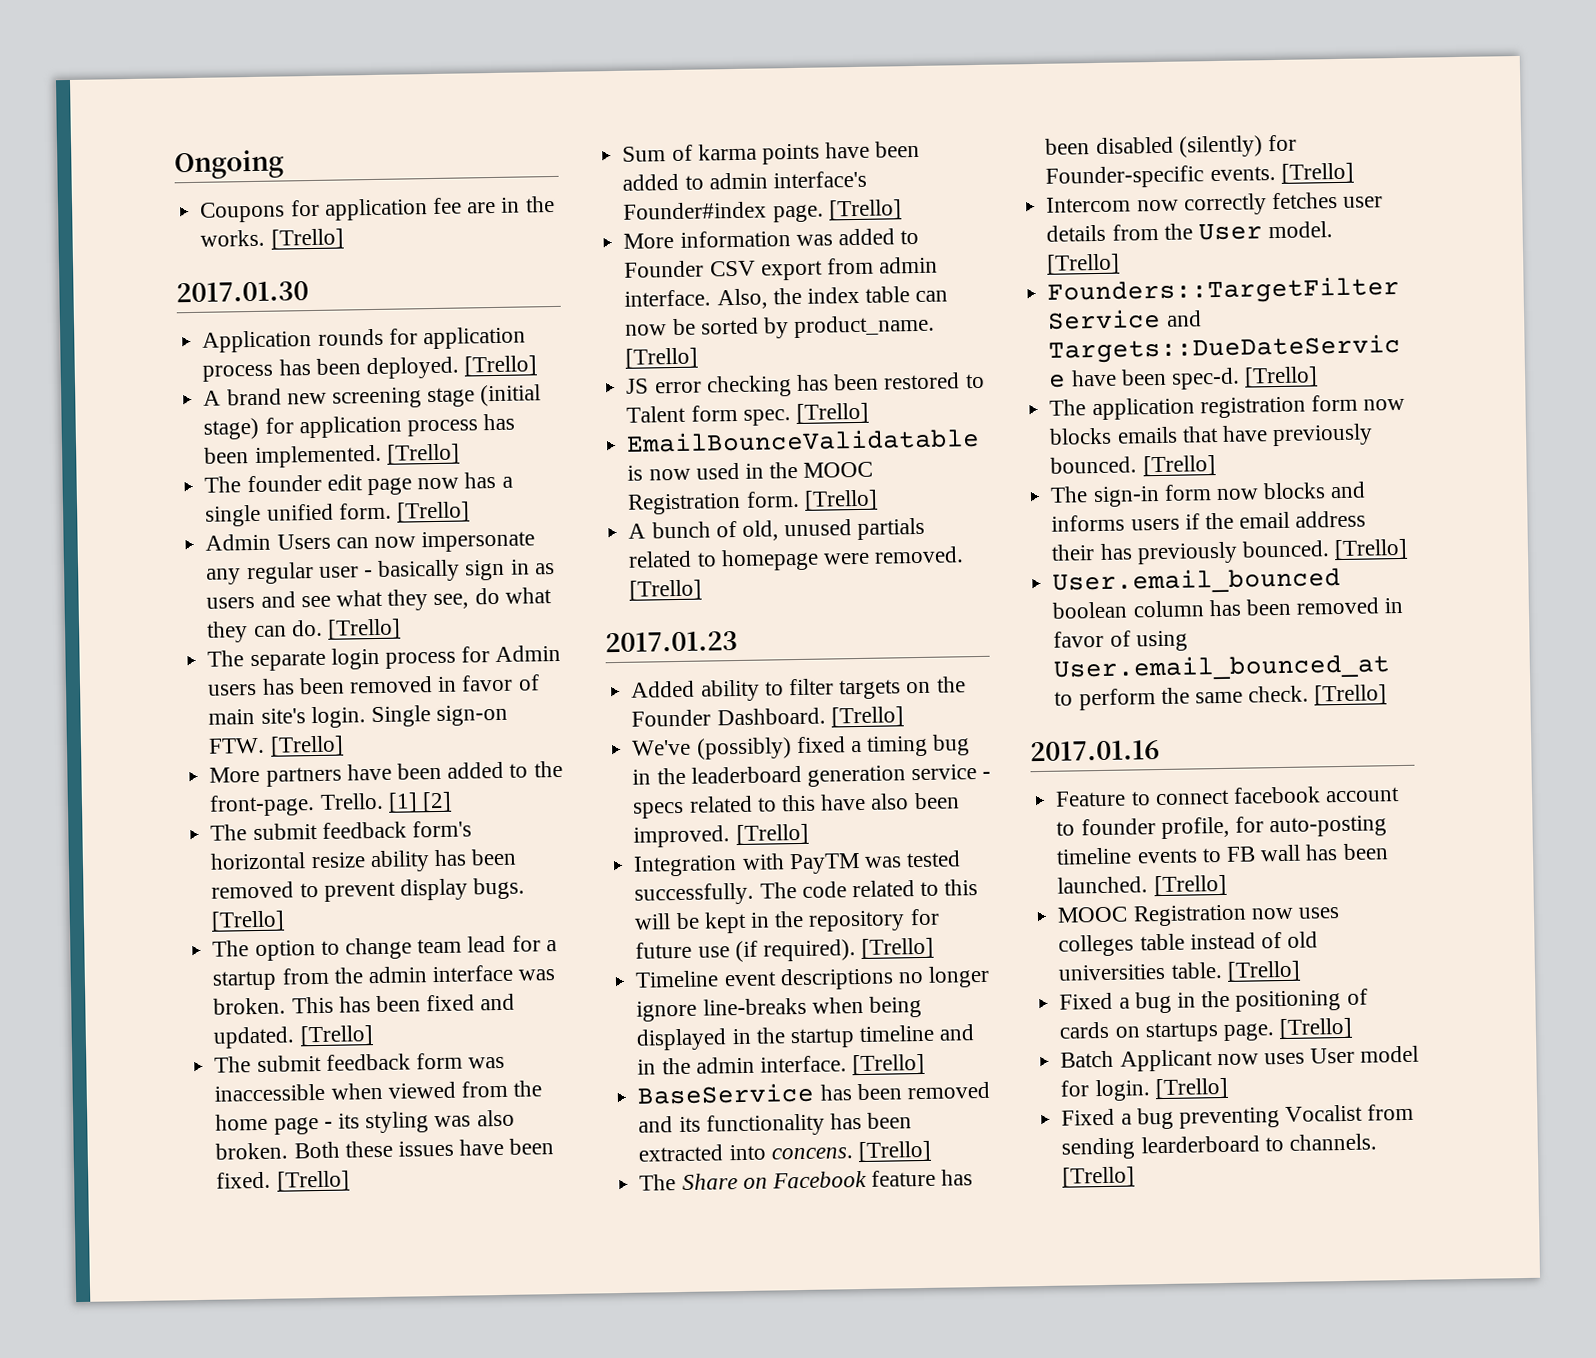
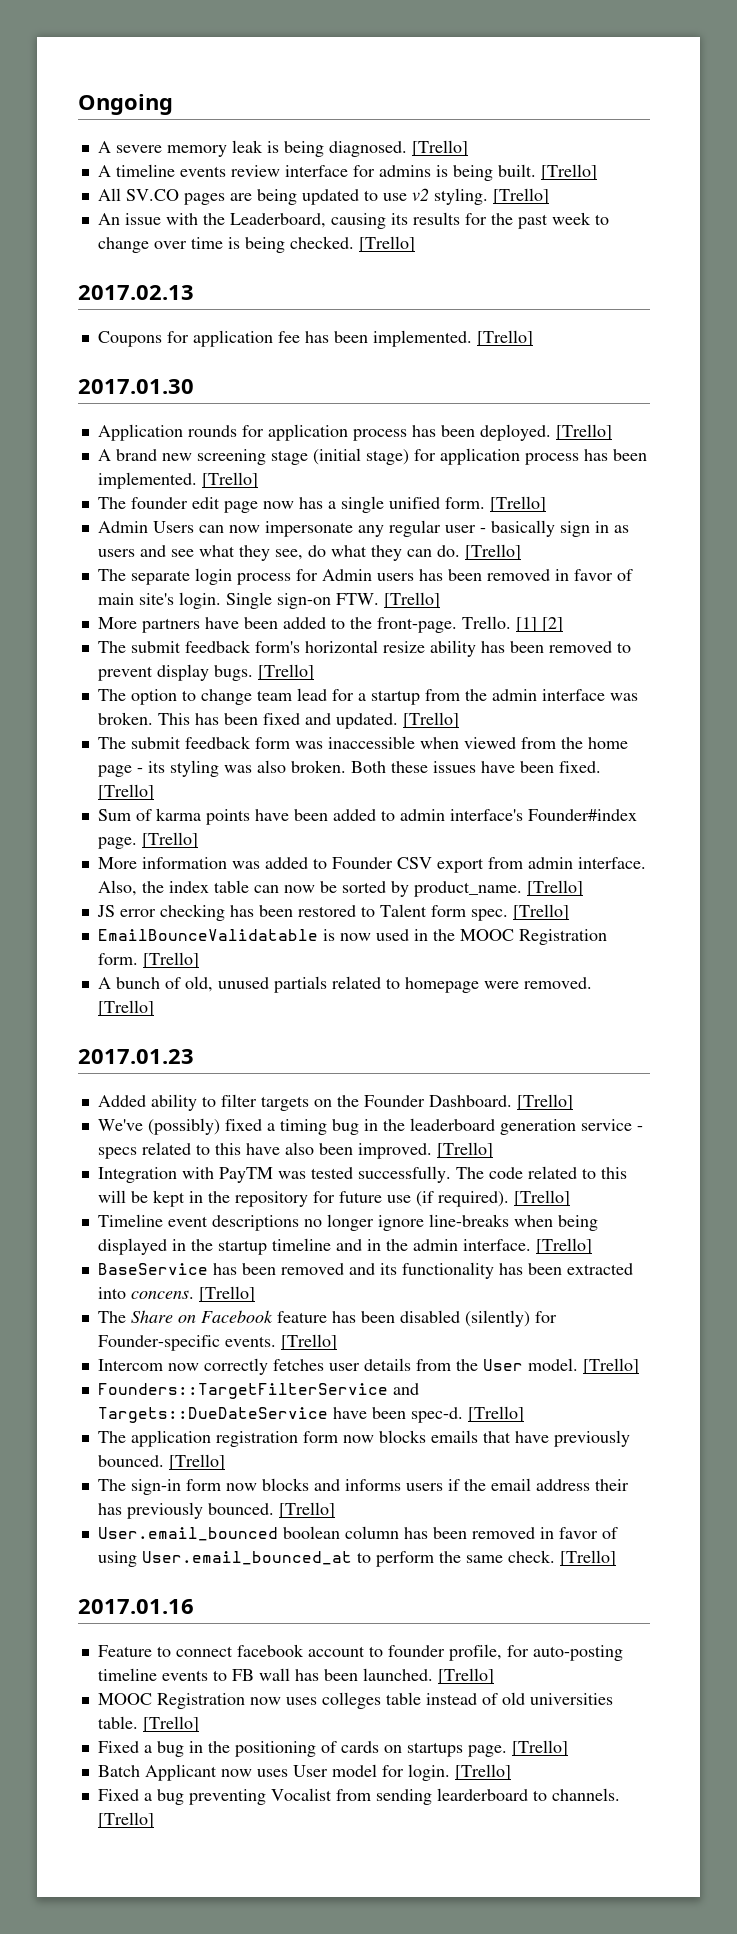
(284, 164) none -> [97,140,468,157] [97,164,597,181] [97,188,549,205] [97,212,609,229] [97,236,415,253] [78,285,194,300] // A severe memory leak is being diagnosed. [Trello] // A timeline events review interface for admins is being built. [Trello] // All SV.CO pages are being updated to use v2 styling. [Trello] // An issue with the Leaderboard, causing its results for the past week to change over time is being checked. [Trello] // 2017.02.13
[467,195,555,214] [200,229,266,247] are in the works. -> [304,330,472,347] has been implemented.

